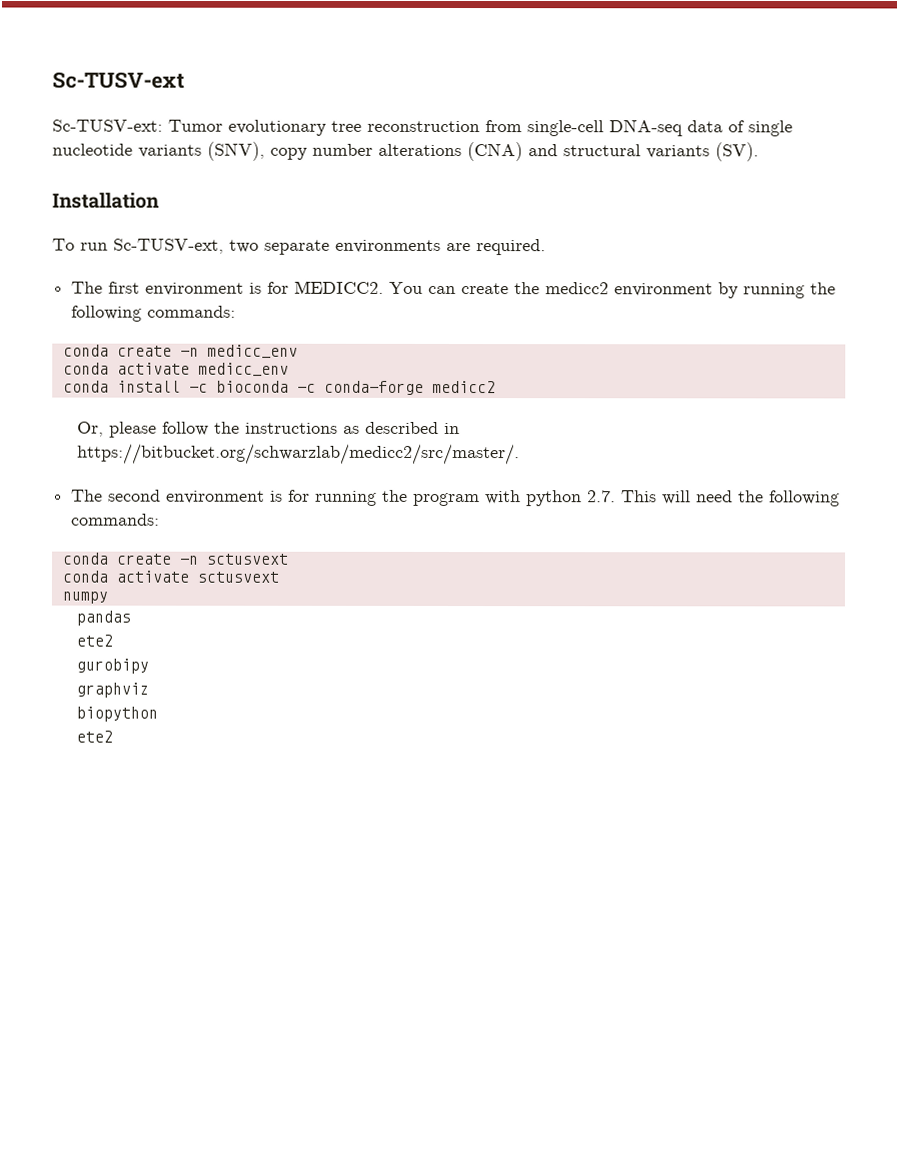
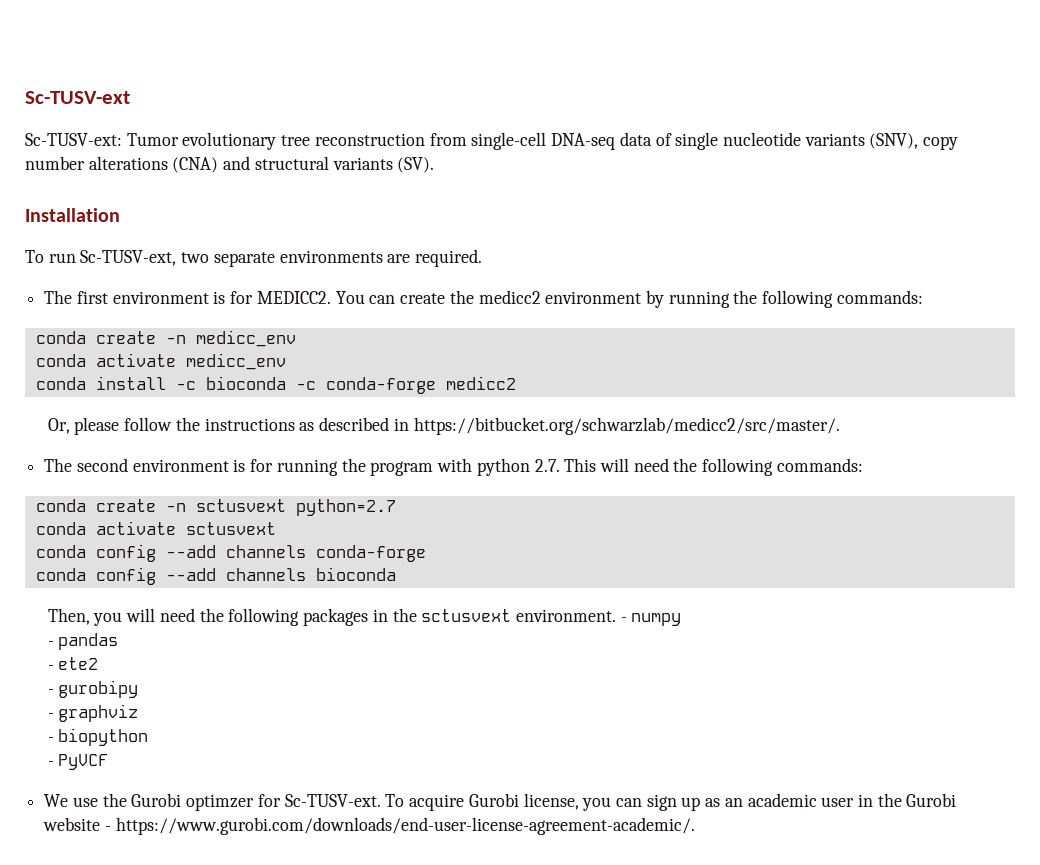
(289, 559) none -> [295,499,396,516] python=2.7
(280, 577) none -> [35,544,426,562] [35,567,396,585] [47,608,627,626] conda config --add channels conda-forge // conda config --add channels bioconda // Then, you will need the following packages in the sctusvext environment. -
(108, 597) none -> [47,641,54,646] -
(131, 618) none -> [47,665,54,670] -
(113, 640) none -> [47,689,54,694] -
(149, 666) none -> [47,713,54,718] -
(149, 690) none -> [47,737,54,742] -
[75,730,113,743] ete2 -> [47,754,109,770] [44,793,957,811] [43,817,695,835] - PyVCF // We use the Gurobi optimzer for Sc-TUSV-ext. To acquire Gurobi license, you can sign up as an academic user in the Gurobi website - https://www.gurobi.com/downloads/end-user-license-agreement-academic/.

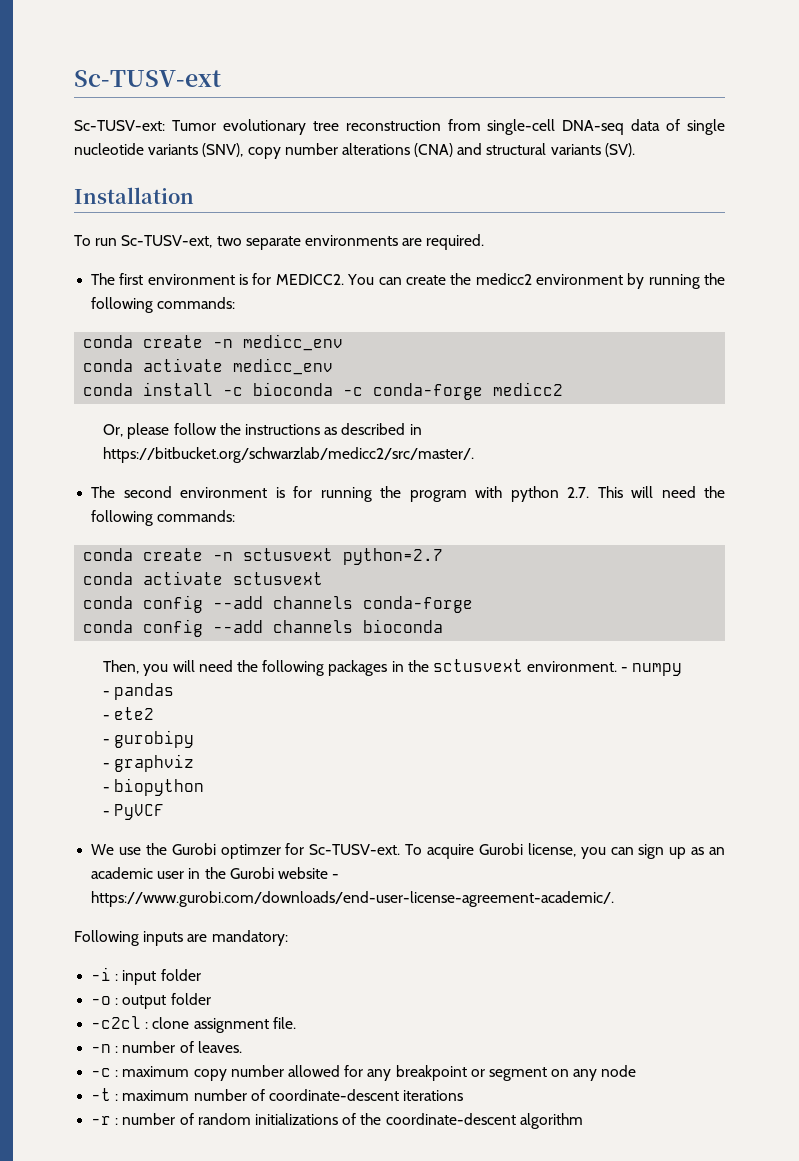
(695, 826) none -> [74,930,288,946] [91,967,201,985] [91,993,211,1009] [91,1016,296,1033] [91,1041,242,1053] [91,1065,637,1081] [91,1088,464,1101] [91,1113,583,1129] // Following inputs are mandatory: // -i : input folder // -o : output folder // -c2cl : clone assignment file. // -n : number of leaves. // -c : maximum copy number allowed for any breakpoint or segment on any node // -t : maximum number of coordinate-descent iterations // -r : number of random initializations of the coordinate-descent algorithm

